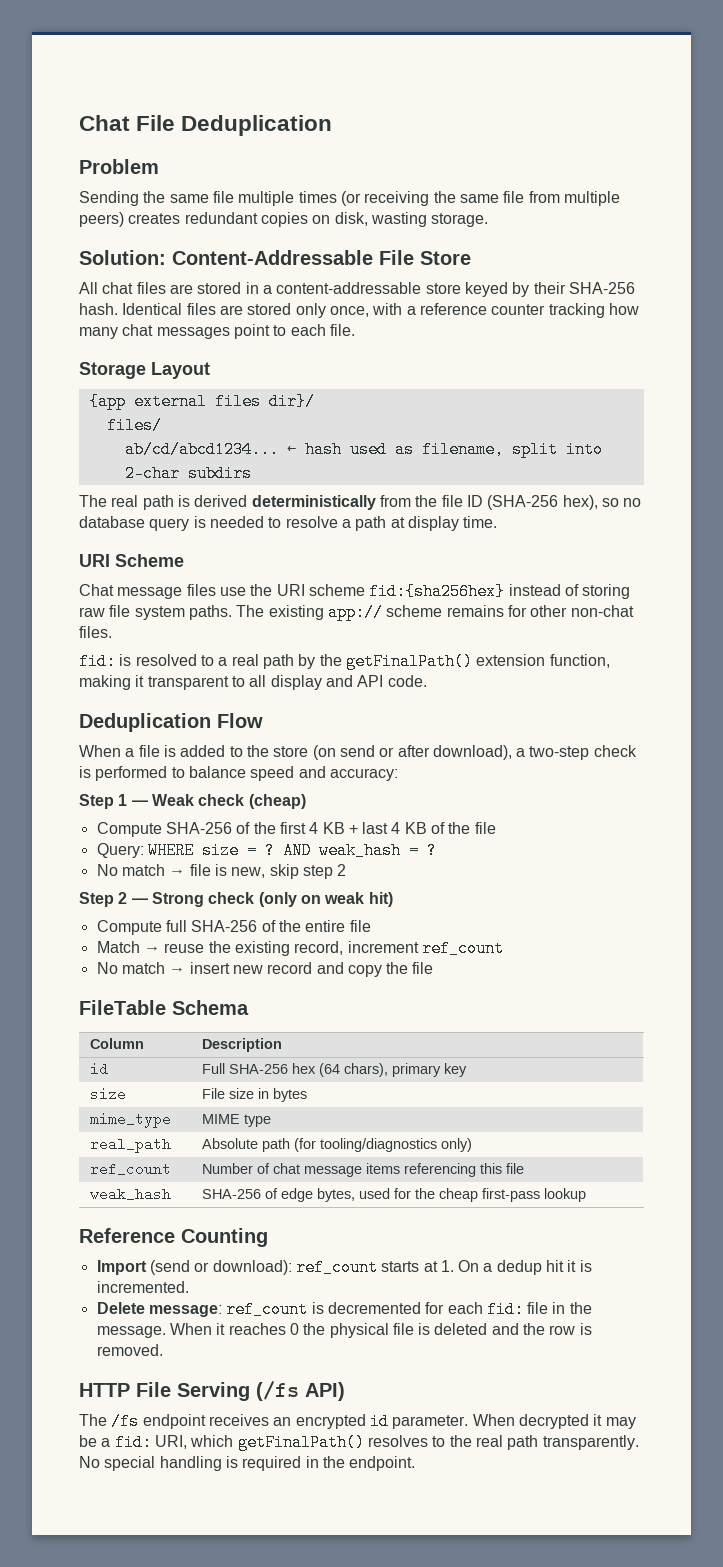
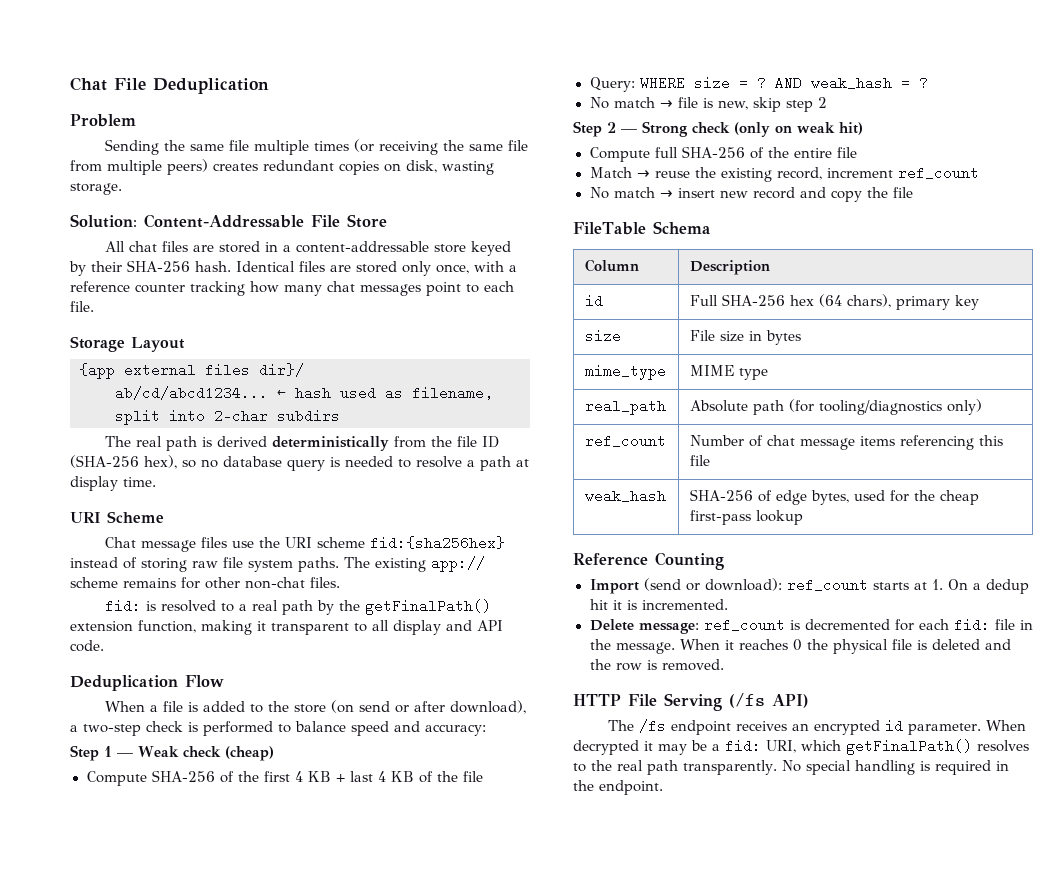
[106,417,162,434] // files/ -> (304, 370) none

